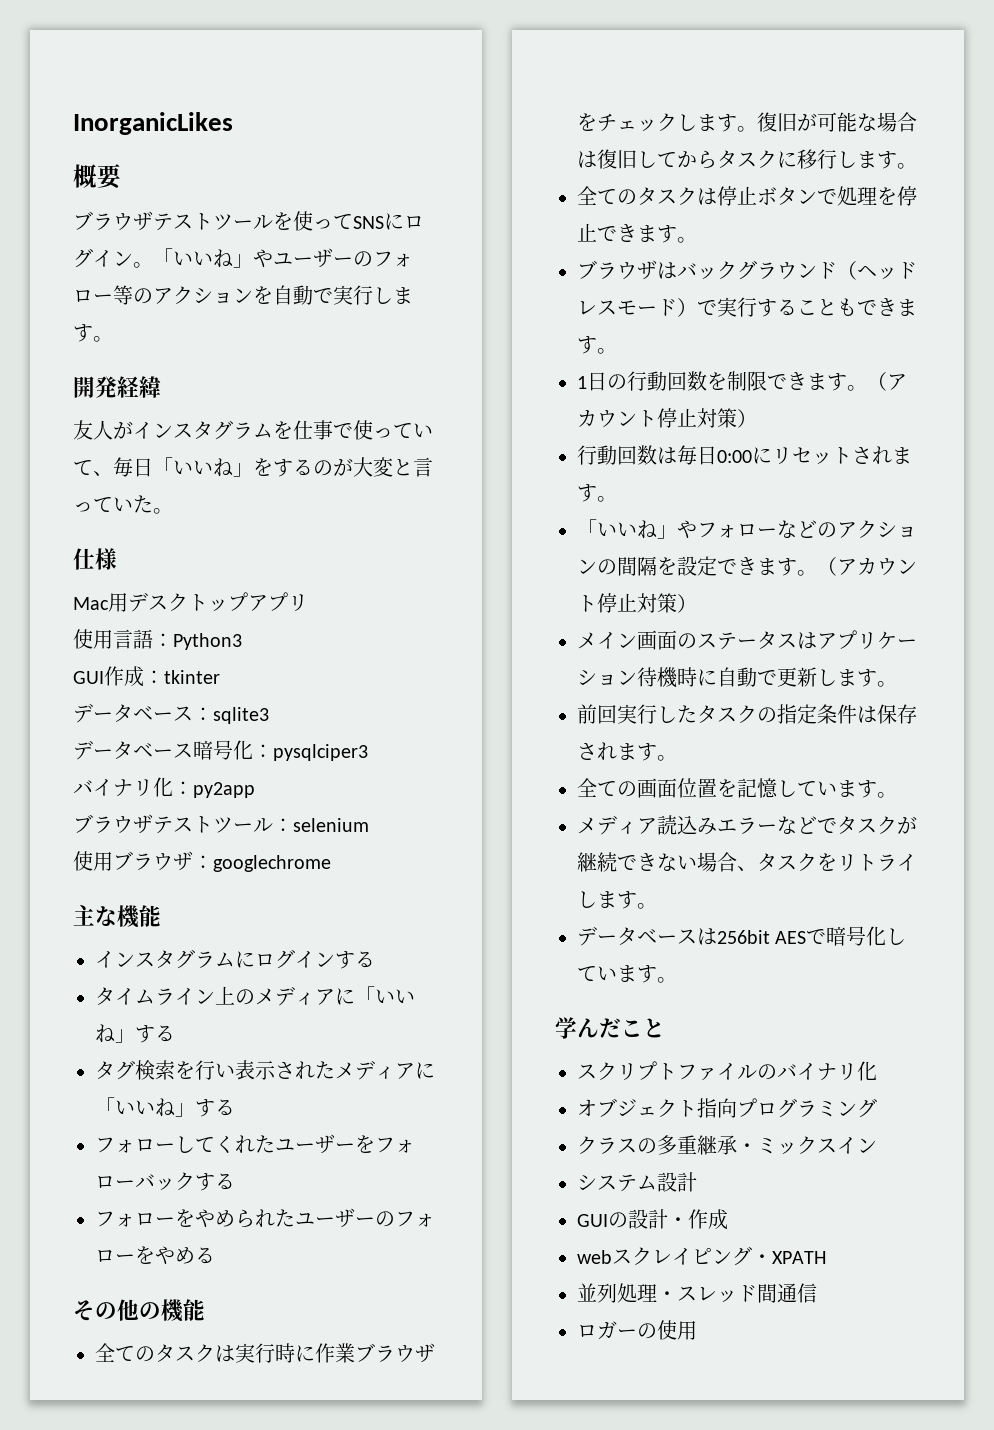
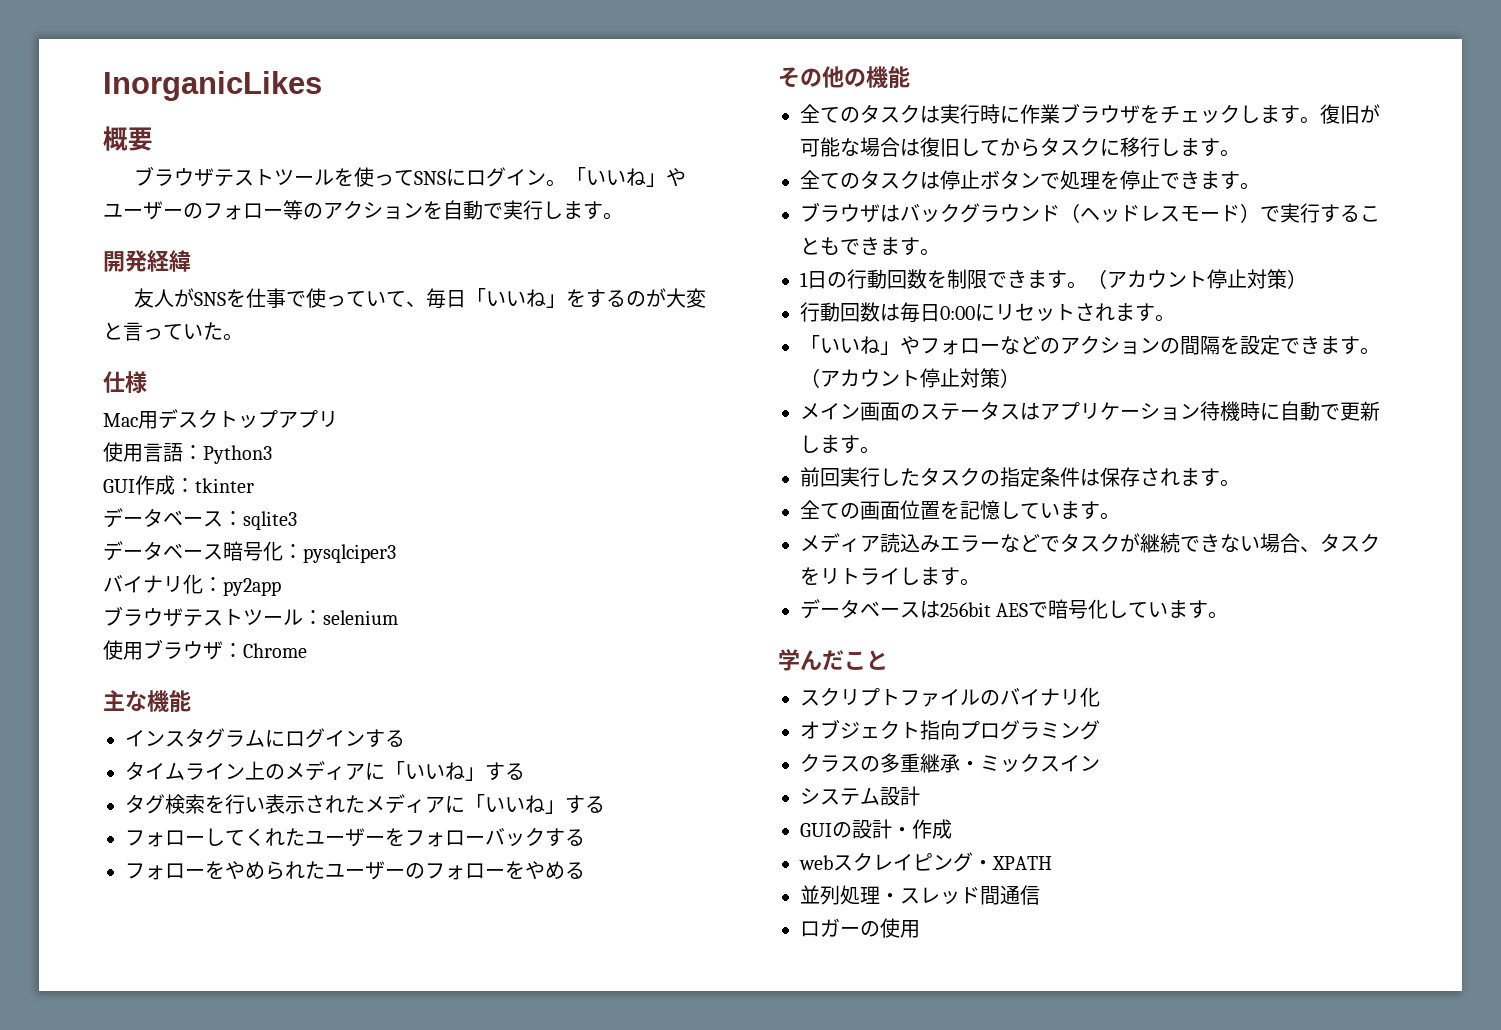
[133,420,273,440] インスタグラム -> [194,292,227,306] SNS
[213,855,331,872] googlechrome -> [243,643,307,658] Chrome

